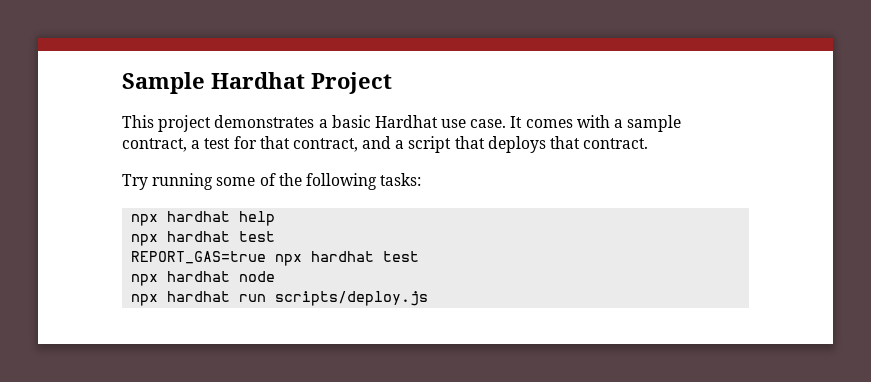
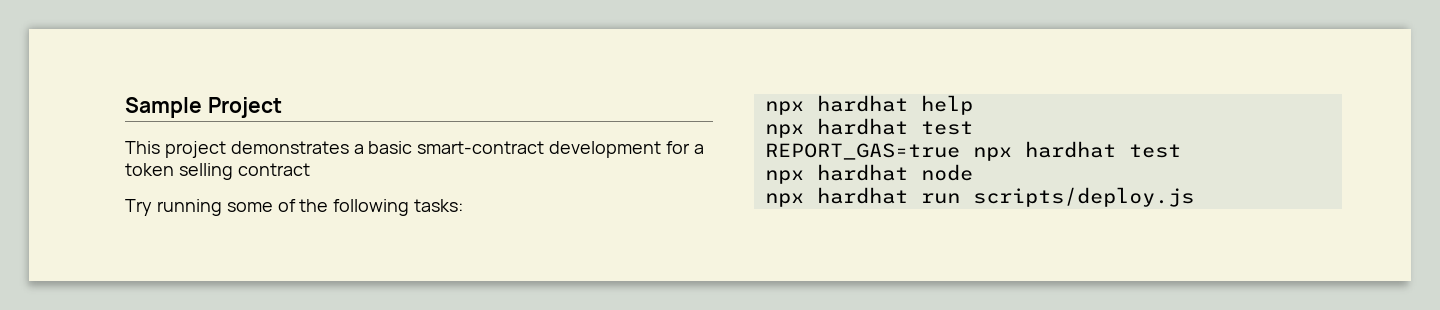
[211,72,305,89] Hardhat -> (202, 107) none
[374,115,682,132] [122,136,649,153] Hardhat use case. It comes with a sample contract, a test for that contract, and a script that deploys that contract. -> [417,141,704,158] [125,163,310,180] smart-contract development for a token selling contract

